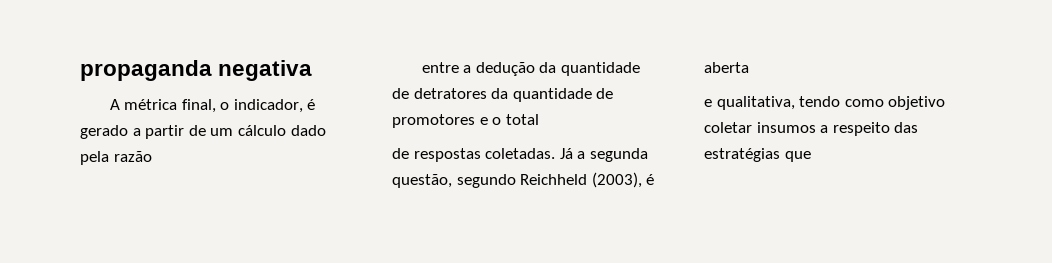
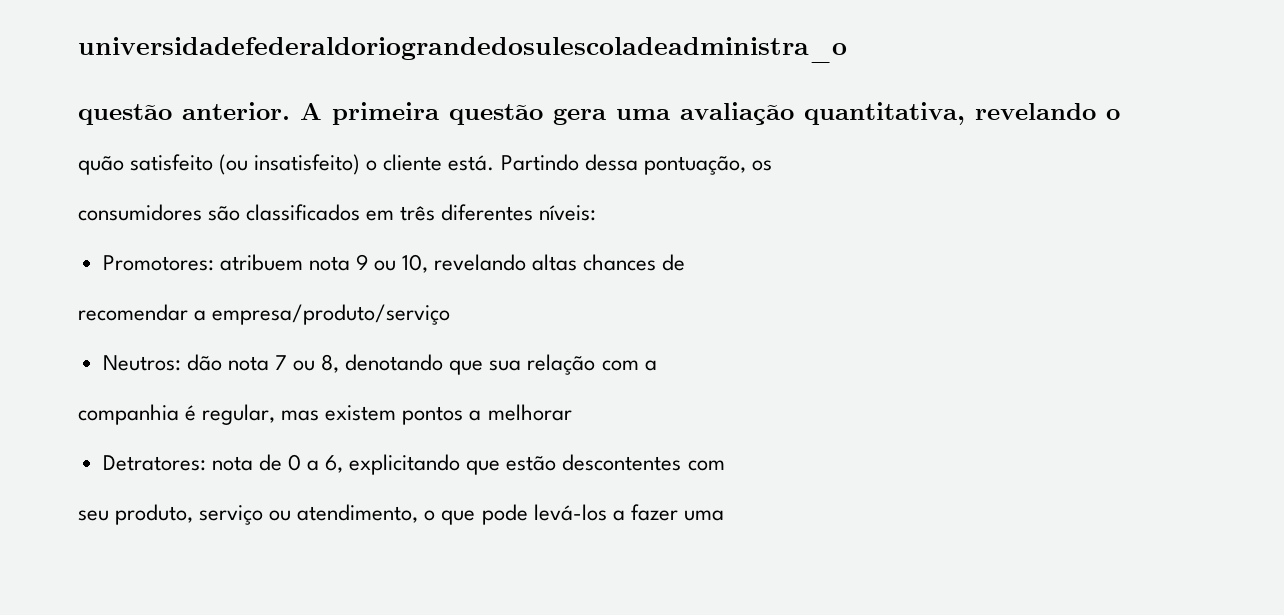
[80,60,313,81] [109,99,316,113] [80,125,326,139] [80,151,152,165] [421,62,640,76] [392,88,614,102] [392,114,539,128] [392,148,648,162] [392,172,655,188] [704,62,749,73] [704,96,946,110] [704,122,919,136] [704,148,811,162] propaganda negativa // A métrica final, o indicador, é gerado a partir de um cálculo dado pela razão // entre a dedução da quantidade de detratores da quantidade de promotores e o total // de respostas coletadas. Já a segunda questão, segundo Reichheld (2003), é aberta // e qualitativa, tendo como objetivo coletar insumos a respeito das estratégias que -> [78,37,847,63] [78,102,1120,125] [78,154,772,175] [78,204,597,221] [102,254,686,273] [78,304,451,325] [102,354,657,375] [78,404,572,425] [102,454,725,475] [78,504,724,525] universidadefederaldoriograndedosulescoladeadministra_o // questão anterior. A primeira questão gera uma avaliação quantitativa, revelando o // quão satisfeito (ou insatisfeito) o cliente está. Partindo dessa pontuação, os // consumidores são classificados em três diferentes níveis: // Promotores: atribuem nota 9 ou 10, revelando altas chances de // recomendar a empresa/produto/serviço // Neutros: dão nota 7 ou 8, denotando que sua relação com a // companhia é regular, mas existem pontos a melhorar // Detratores: nota de 0 a 6, explicitando que estão descontentes com // seu produto, serviço ou atendimento, o que pode levá-los a fazer uma

